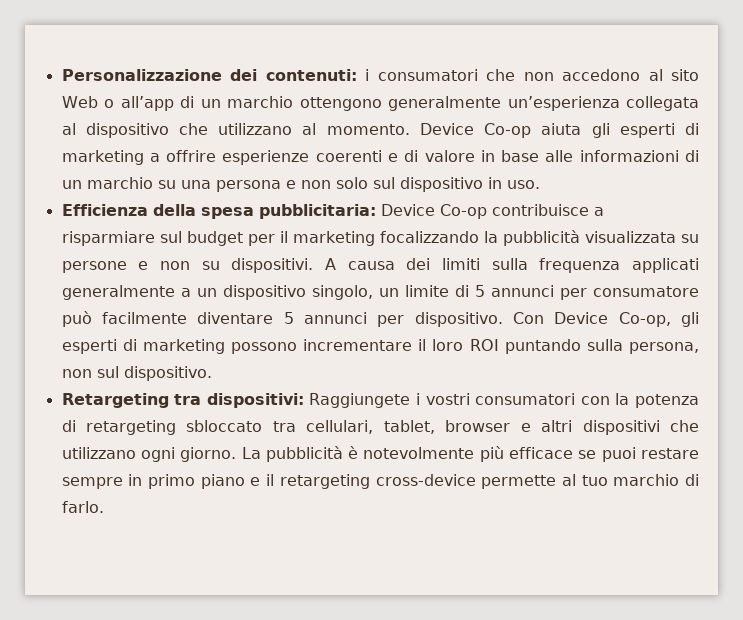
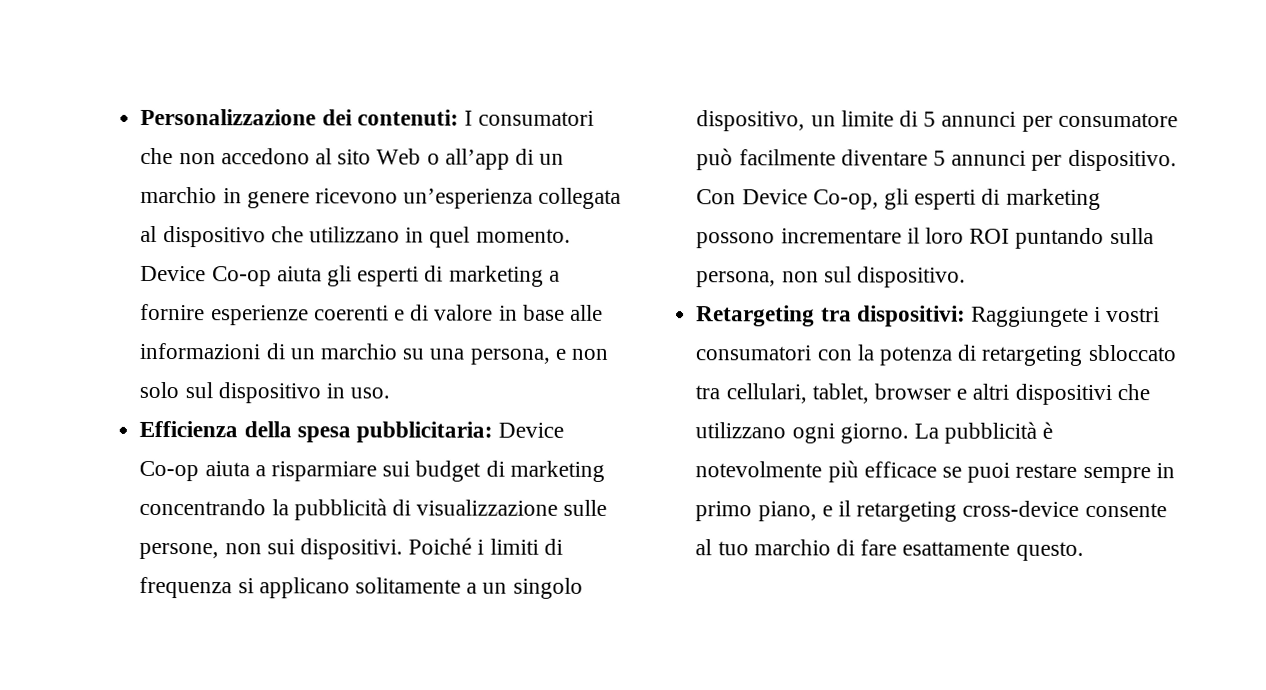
[365,69,370,81] i -> [463,110,473,126] I
[299,96,502,111] ottengono generalmente -> [222,188,398,209] in genere ricevono
[302,123,317,135] al -> [405,226,471,248] in quel
[166,150,217,162] offrire -> [140,303,206,321] fornire
[215,180,281,192] persona -> [469,348,550,365] persona,
[491,204,589,216] contribuisce -> [204,461,250,477] aiuta
[159,230,699,246] [61,258,700,273] [61,285,373,300] sul budget per il marketing focalizzando la pubblicità visualizzata su persone e non su dispositivi. A causa dei limiti sulla frequenza applicati generalmente a un dispositivo singolo, -> [382,460,605,482] [139,498,608,521] [139,537,563,560] [139,576,583,599] [696,110,806,132] sui budget di marketing concentrando la pubblicità di visualizzazione sulle persone, non sui dispositivi. Poiché i limiti di frequenza si applicano solitamente a un singolo dispositivo,
[200,474,245,489] piano -> [757,501,817,522] piano,
[481,475,557,489] permette -> [1084,502,1167,518] consente
[61,501,104,513] farlo. -> [860,539,1084,561] fare esattamente questo.

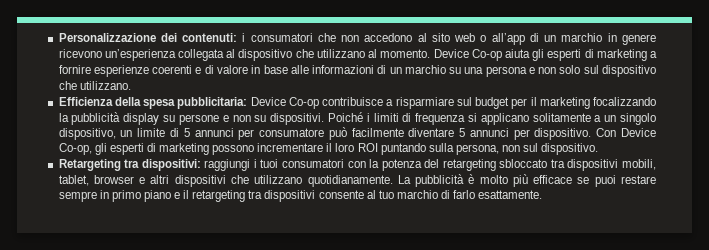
[463,110,473,126] I -> [242,33,246,42] i
[376,148,422,165] Web -> [454,33,476,42] web
[405,226,471,248] in quel -> [368,49,378,58] al
[469,348,550,365] persona, -> [485,66,527,77] persona
[325,383,391,399] in uso. -> [58,81,131,90] che utilizzano.
[204,461,250,477] aiuta -> [322,97,384,106] contribuisce
[382,460,605,482] [139,498,608,521] [139,539,295,560] sui budget di marketing concentrando la pubblicità di visualizzazione sulle persone, non sui -> [456,97,656,109] [58,112,267,125] sul budget per il marketing focalizzando la pubblicità display su persone e non su
[970,306,1161,327] Raggiungete i vostri -> [204,159,279,171] raggiungi i tuoi
[957,344,978,361] di -> [424,159,440,168] del
[725,383,807,404] cellulari, -> [567,159,656,171] dispositivi mobili,
[791,423,909,444] ogni giorno. -> [307,175,393,187] quotidianamente.
[695,461,823,478] notevolmente -> [479,175,508,184] molto
[757,501,817,522] piano, -> [143,190,171,202] piano
[962,500,1080,517] cross-device -> [248,190,316,202] tra dispositivi
[860,539,1084,561] fare esattamente questo. -> [453,190,543,199] farlo esattamente.

